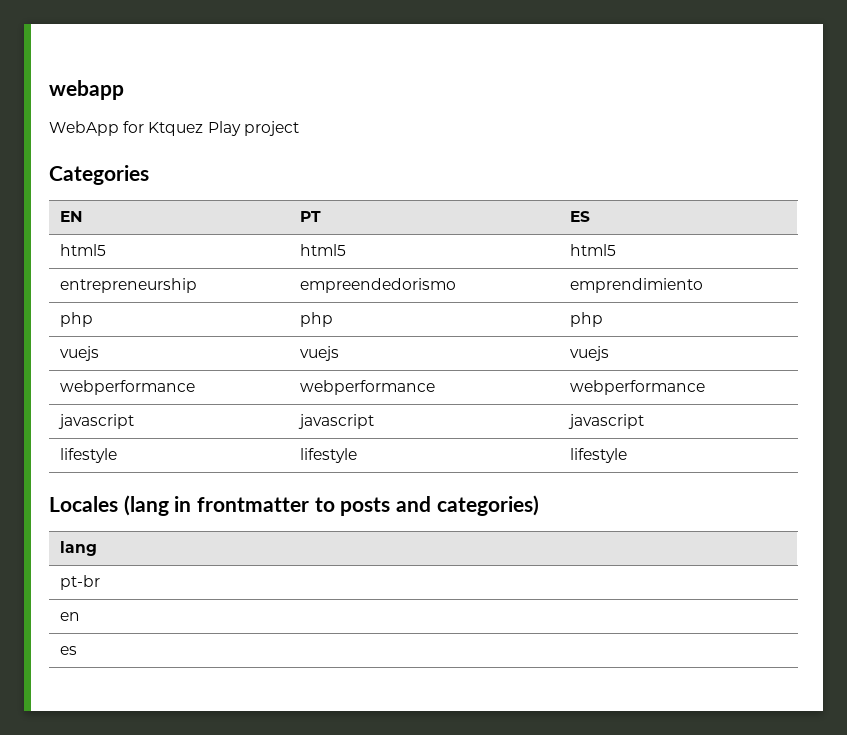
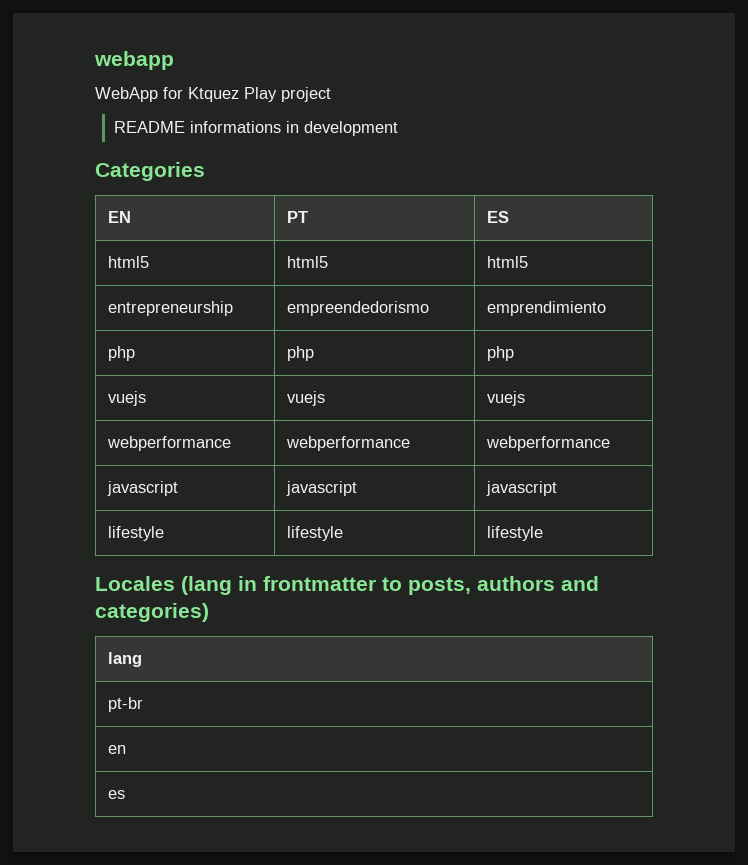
(299, 128) none -> [113,121,398,136] // README informations in development
[340,497,391,516] posts -> [408,576,555,595] posts, authors

